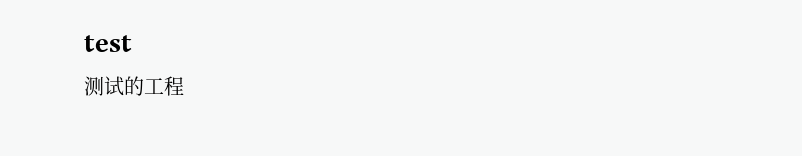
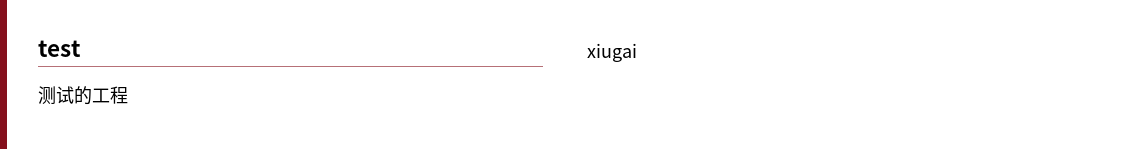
(184, 86) none -> [587,43,637,62] // xiugai

